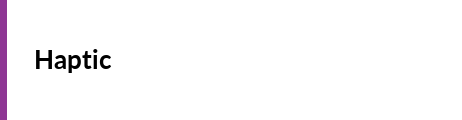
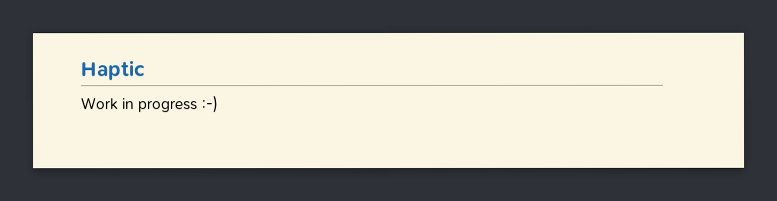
(112, 61) none -> [80,95,219,114] // Work in progress :-)

